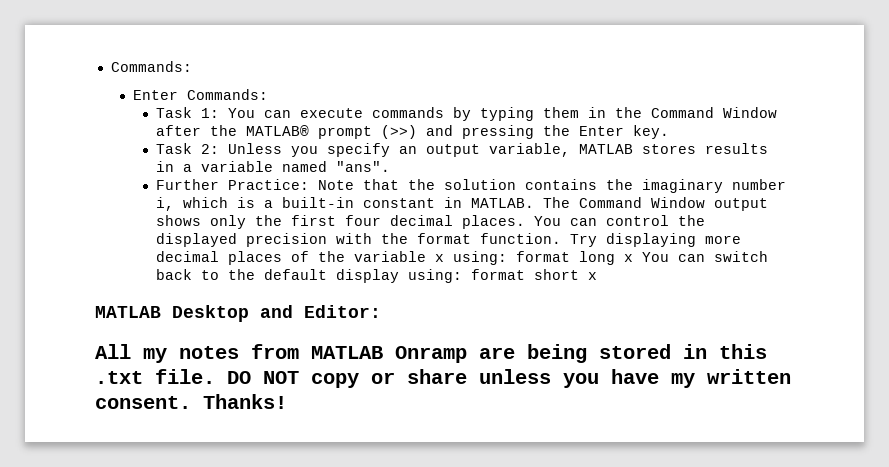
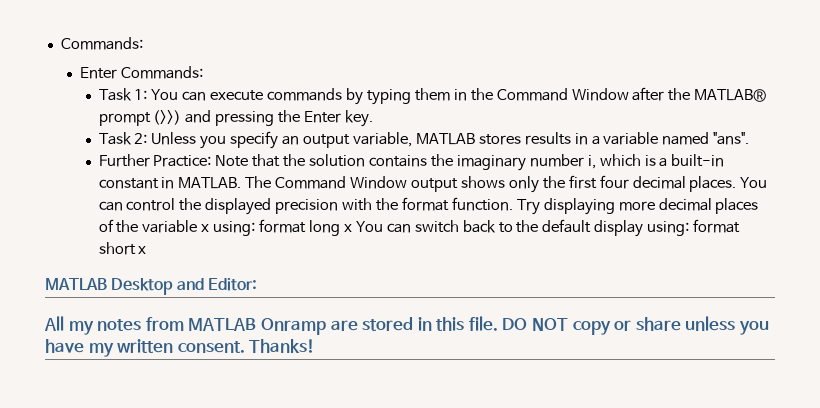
[527,344,587,363] being -> (358, 325) none
[95,371,143,384] .txt -> (465, 324) none

